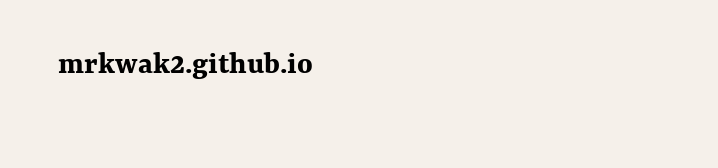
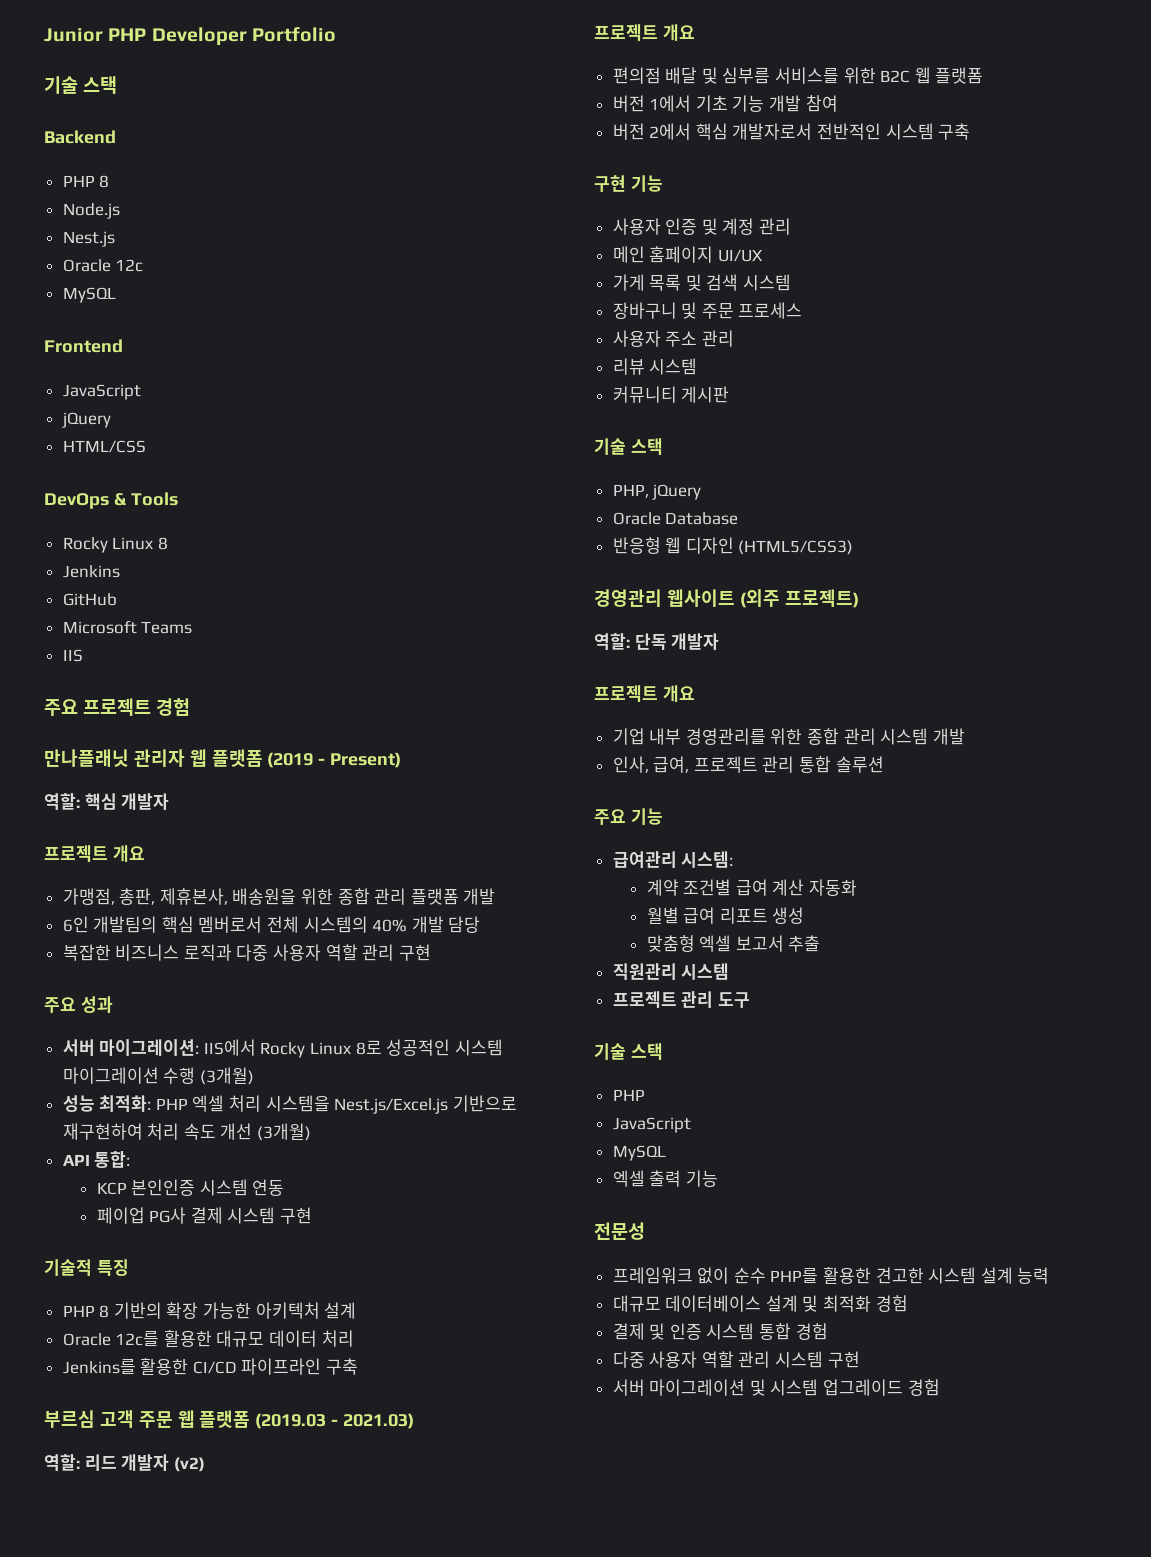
[58,52,313,79] mrkwak2.github.io -> [44,27,336,46] [44,76,117,94] [44,130,116,144] [62,175,110,188] [62,203,120,219] [62,231,115,247] [62,259,144,272] [62,287,116,303] [44,339,123,353] [62,384,141,400] [61,412,111,428] [62,440,146,453] [44,492,178,509] [62,537,168,553] [62,565,120,578] [62,593,117,606] [62,620,193,634] [62,649,83,662] [44,698,190,716] [44,749,402,768] [44,793,170,810] [44,845,145,862] [62,888,496,905] [62,916,481,933] [62,944,431,961] [44,996,113,1013] [62,1039,503,1058] [62,1067,254,1085] [62,1095,517,1114] [62,1123,312,1141] [62,1151,131,1168] [96,1179,285,1196] [96,1207,312,1224] [44,1259,129,1276] [62,1302,357,1319] [62,1330,354,1347] [62,1358,359,1375] [44,1410,415,1429] [44,1454,205,1472] [594,24,695,41] [612,67,984,84] [612,95,838,112] [612,123,971,140] [594,175,663,192] [612,218,792,235] [612,246,763,263] [612,274,792,291] [612,302,803,319] [612,330,734,347] [612,358,698,375] [612,386,730,403] [594,438,663,455] [612,484,702,500] [612,512,739,525] [612,537,854,555] [594,589,859,608] [594,633,720,650] [594,685,695,702] [612,728,965,745] [612,756,884,773] [594,808,663,825] [612,851,734,868] [646,879,857,896] [646,907,805,924] [646,935,821,952] [612,963,730,980] [612,991,750,1008] [594,1043,663,1060] [612,1089,645,1101] [612,1117,691,1133] [612,1145,666,1161] [612,1170,718,1187] [594,1222,645,1240] [612,1267,1050,1284] [612,1295,908,1312] [612,1323,828,1340] [612,1351,860,1368] [612,1379,940,1396] Junior PHP Developer Portfolio // 기술 스택 // Backend // PHP 8 // Node.js // Nest.js // Oracle 12c // MySQL // Frontend // JavaScript // jQuery // HTML/CSS // DevOps & Tools // Rocky Linux 8 // Jenkins // GitHub // Microsoft Teams // IIS // 주요 프로젝트 경험 // 만나플래닛 관리자 웹 플랫폼 (2019 - Present) // 역할: 핵심 개발자 // 프로젝트 개요 // 가맹점, 총판, 제휴본사, 배송원을 위한 종합 관리 플랫폼 개발 // 6인 개발팀의 핵심 멤버로서 전체 시스템의 40% 개발 담당 // 복잡한 비즈니스 로직과 다중 사용자 역할 관리 구현 // 주요 성과 // 서버 마이그레이션: IIS에서 Rocky Linux 8로 성공적인 시스템 마이그레이션 수행 (3개월) // 성능 최적화: PHP 엑셀 처리 시스템을 Nest.js/Excel.js 기반으로 재구현하여 처리 속도 개선 (3개월) // API 통합: // KCP 본인인증 시스템 연동 // 페이업 PG사 결제 시스템 구현 // 기술적 특징 // PHP 8 기반의 확장 가능한 아키텍처 설계 // Oracle 12c를 활용한 대규모 데이터 처리 // Jenkins를 활용한 CI/CD 파이프라인 구축 // 부르심 고객 주문 웹 플랫폼 (2019.03 - 2021.03) // 역할: 리드 개발자 (v2) // 프로젝트 개요 // 편의점 배달 및 심부름 서비스를 위한 B2C 웹 플랫폼 // 버전 1에서 기초 기능 개발 참여 // 버전 2에서 핵심 개발자로서 전반적인 시스템 구축 // 구현 기능 // 사용자 인증 및 계정 관리 // 메인 홈페이지 UI/UX // 가게 목록 및 검색 시스템 // 장바구니 및 주문 프로세스 // 사용자 주소 관리 // 리뷰 시스템 // 커뮤니티 게시판 // 기술 스택 // PHP, jQuery // Oracle Database // 반응형 웹 디자인 (HTML5/CSS3) // 경영관리 웹사이트 (외주 프로젝트) // 역할: 단독 개발자 // 프로젝트 개요 // 기업 내부 경영관리를 위한 종합 관리 시스템 개발 // 인사, 급여, 프로젝트 관리 통합 솔루션 // 주요 기능 // 급여관리 시스템: // 계약 조건별 급여 계산 자동화 // 월별 급여 리포트 생성 // 맞춤형 엑셀 보고서 추출 // 직원관리 시스템 // 프로젝트 관리 도구 // 기술 스택 // PHP // JavaScript // MySQL // 엑셀 출력 기능 // 전문성 // 프레임워크 없이 순수 PHP를 활용한 견고한 시스템 설계 능력 // 대규모 데이터베이스 설계 및 최적화 경험 // 결제 및 인증 시스템 통합 경험 // 다중 사용자 역할 관리 시스템 구현 // 서버 마이그레이션 및 시스템 업그레이드 경험

